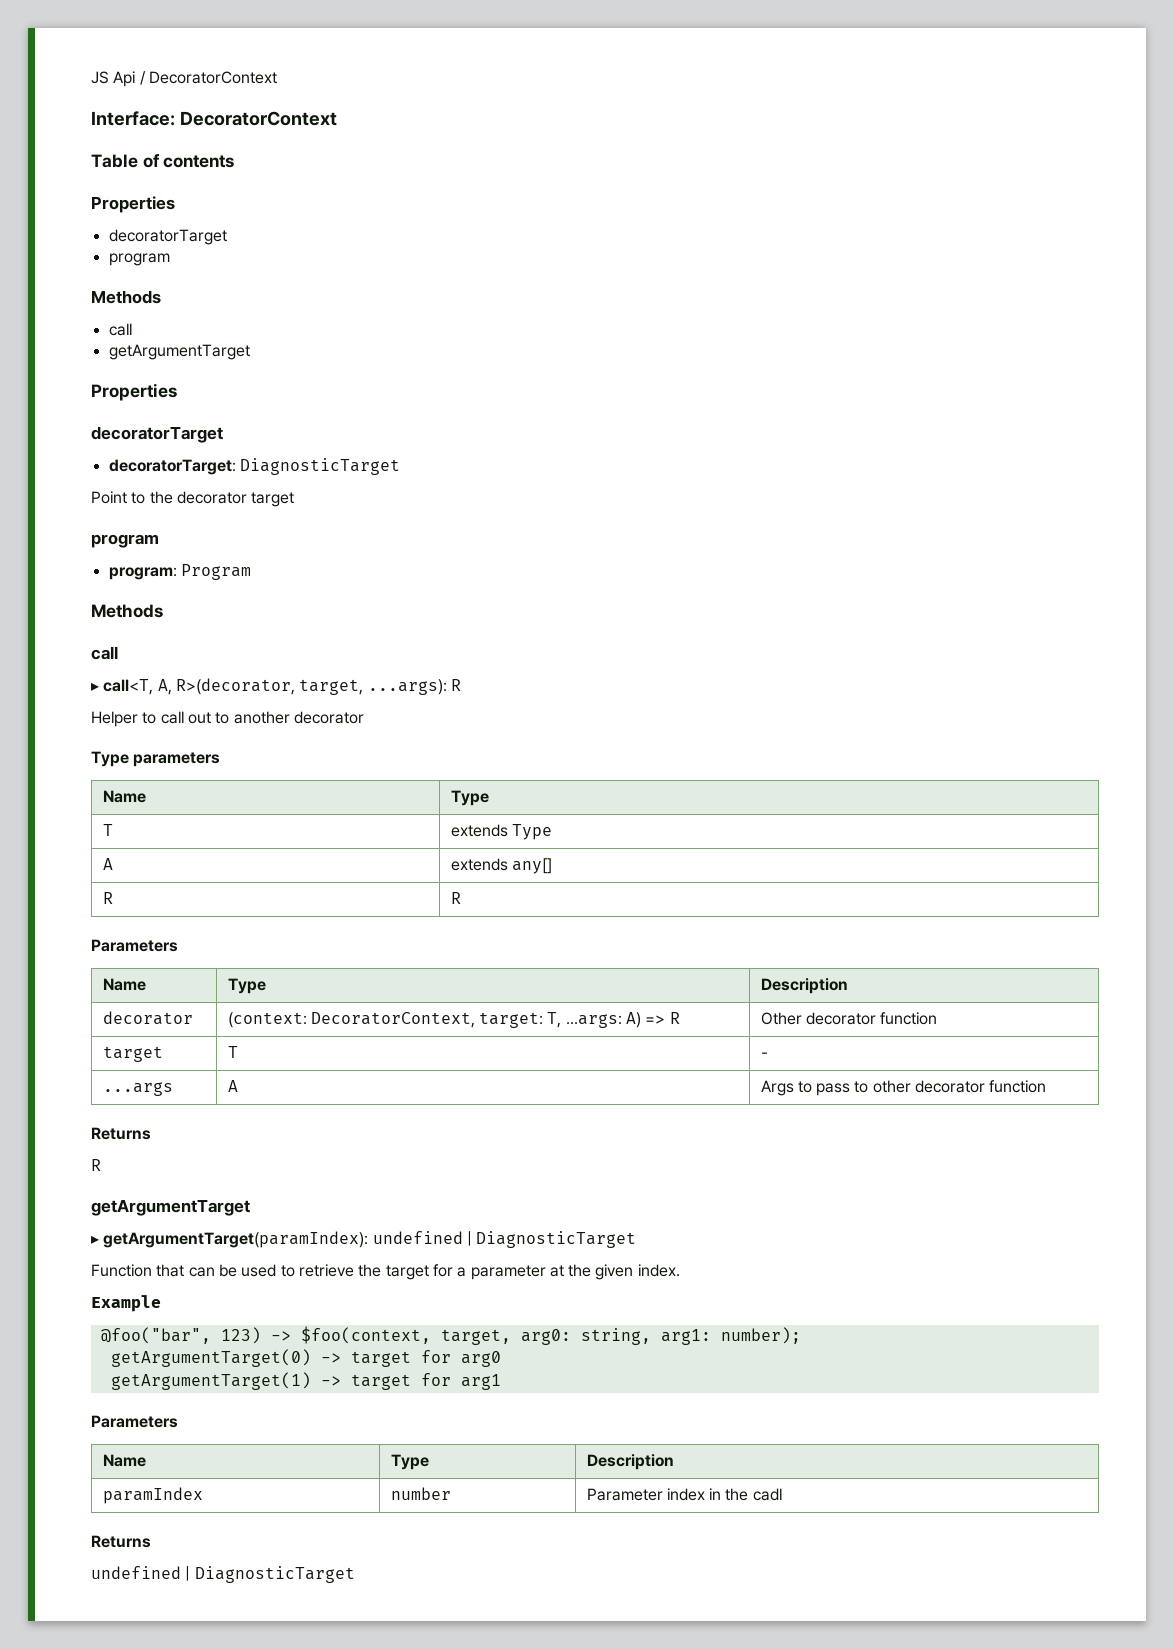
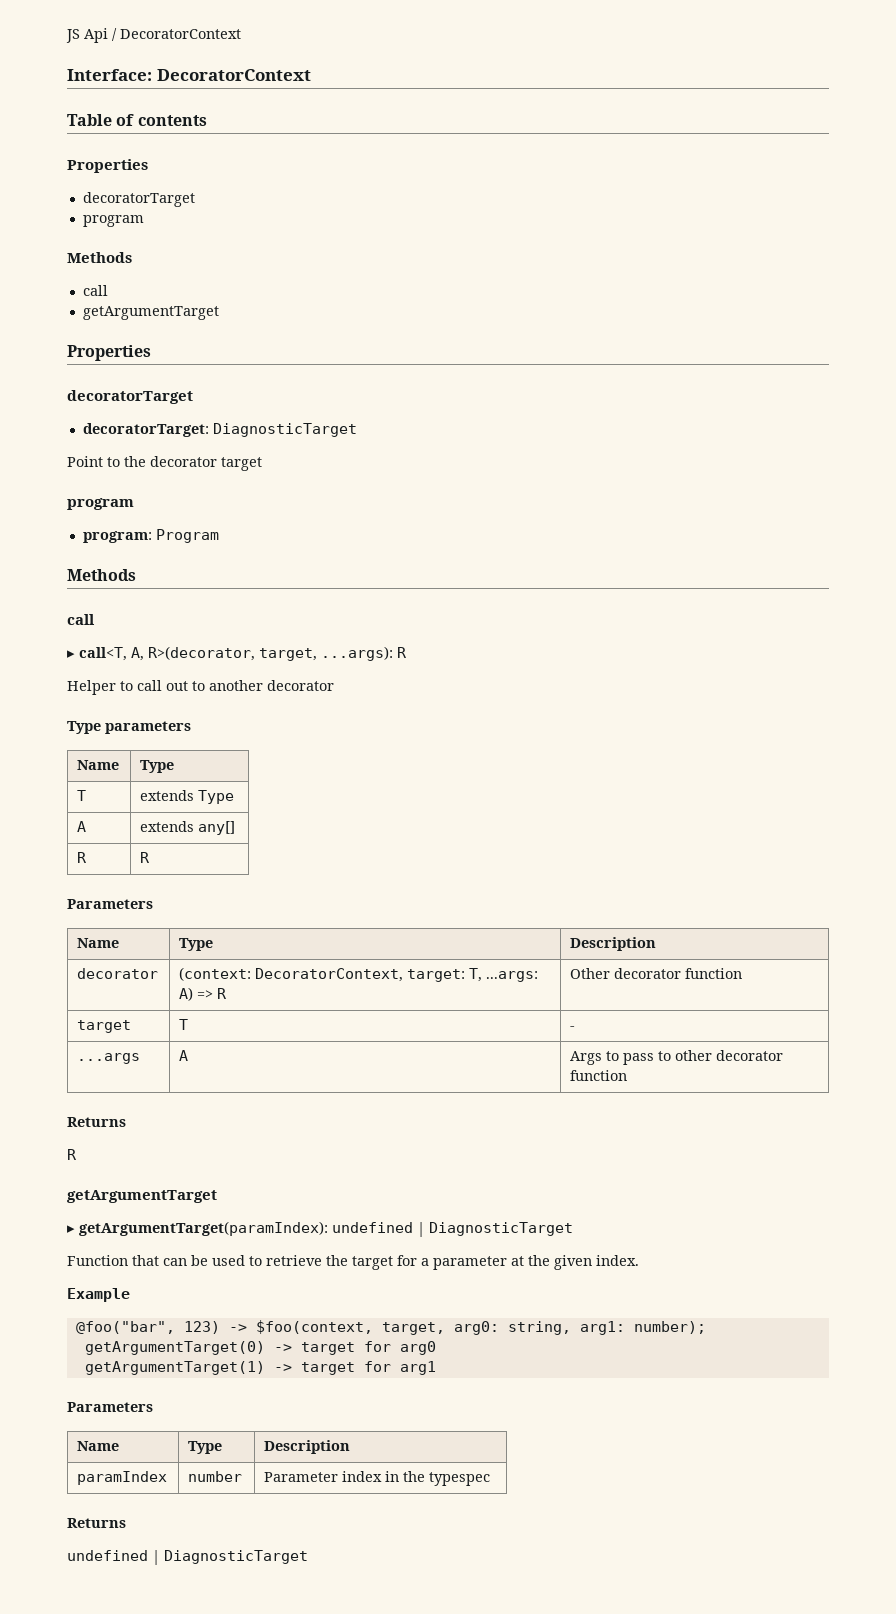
[752,1488,782,1501] cadl -> [429,1472,491,1486] typespec

